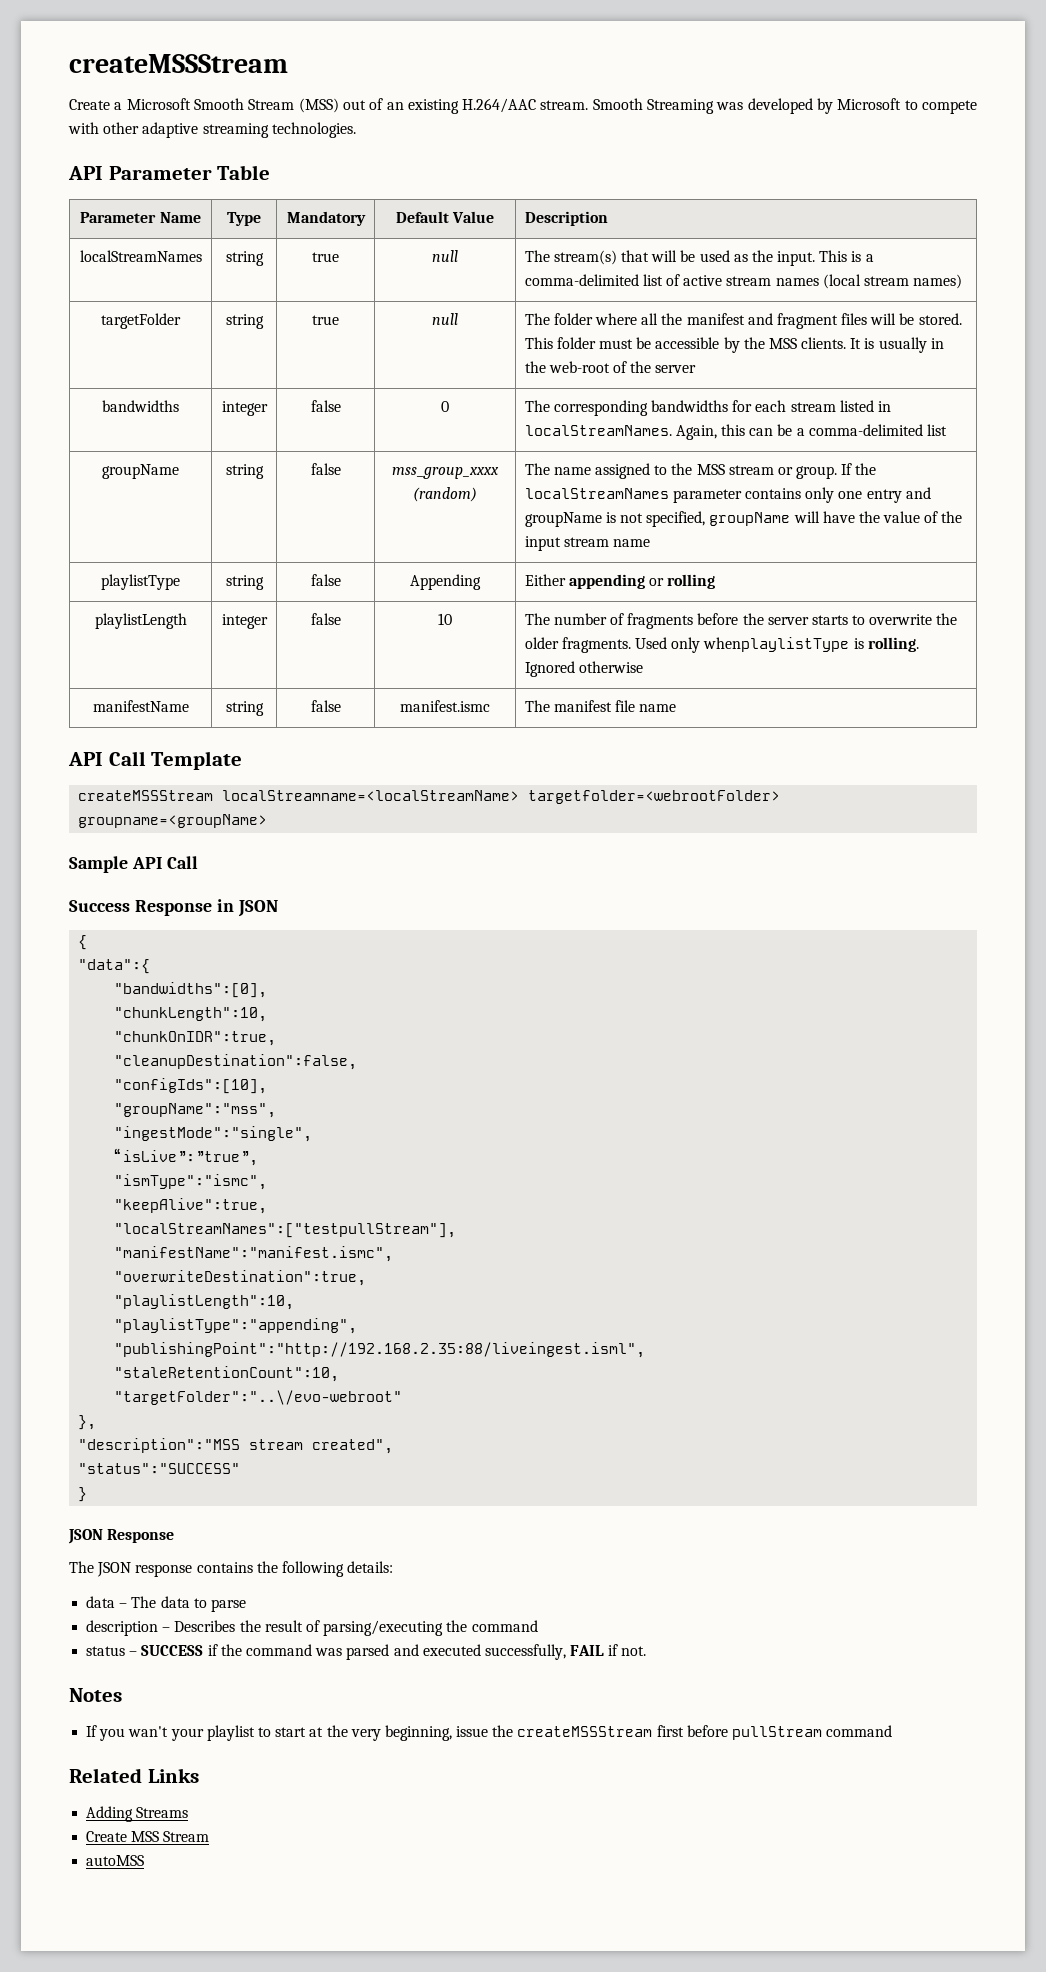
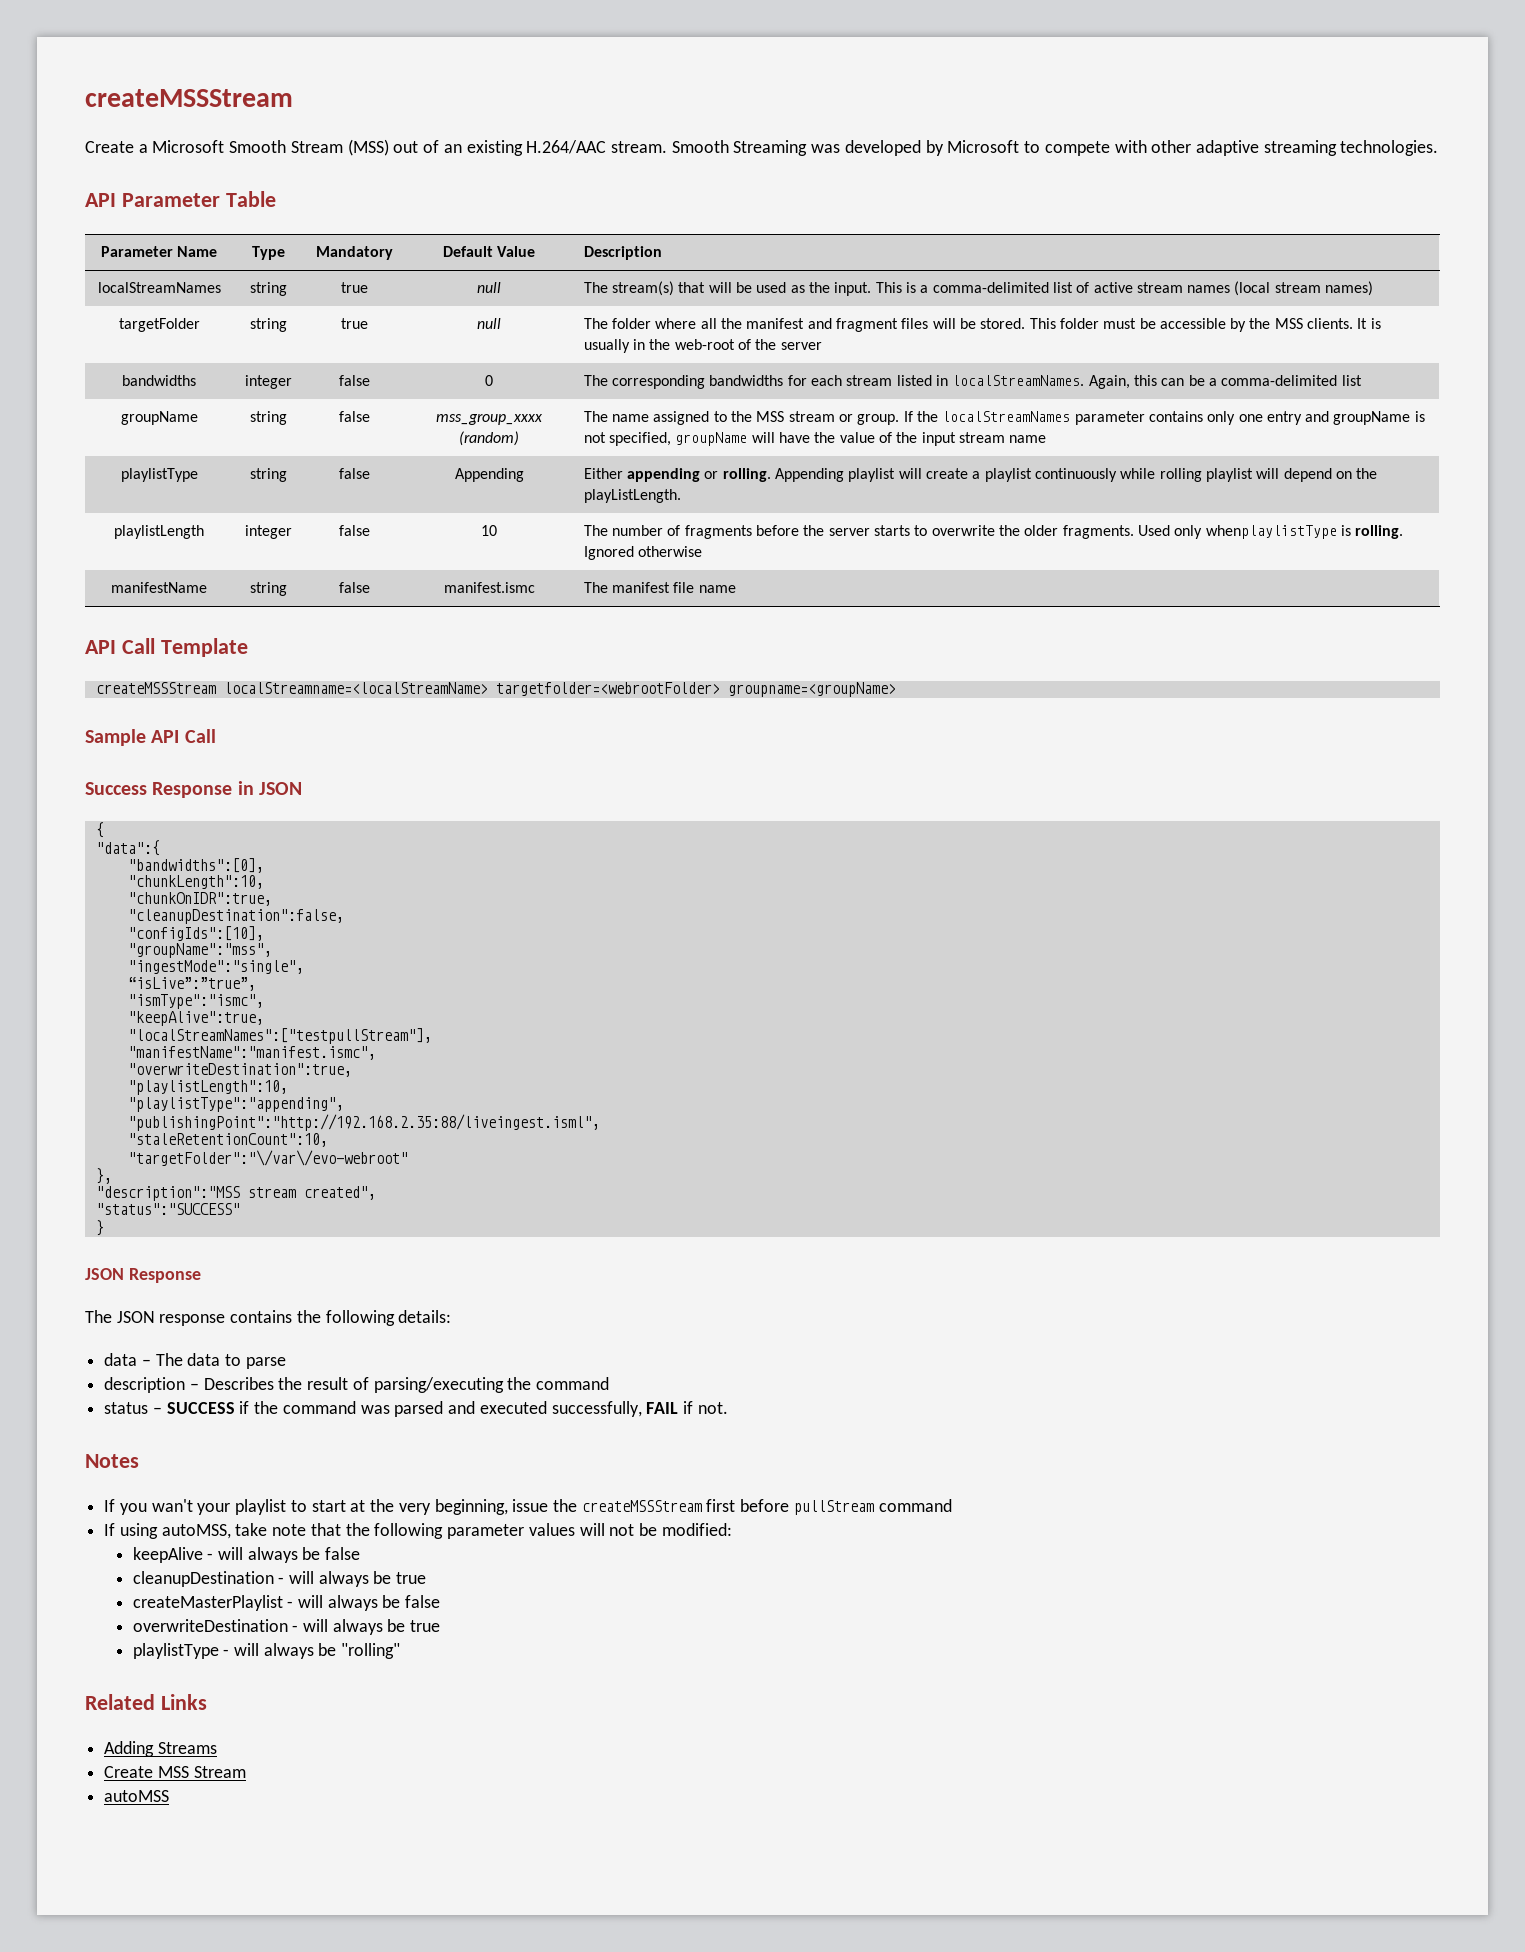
[667,574,716,589] rolling -> [722,468,1378,482] [583,489,681,503] rolling. Appending playlist will create a playlist continuously while rolling playlist will depend on the playListLength.
[114,1390,403,1405] "targetFolder":"..\/evo-webroot" -> [127,1150,408,1166] "targetFolder":"\/var\/evo-webroot"
(893, 1731) none -> [104,1523,732,1539] [132,1547,361,1563] [132,1571,427,1587] [132,1595,441,1611] [132,1619,441,1635] [132,1643,401,1659] // If using autoMSS, take note that the following parameter values will not be modified: // keepAlive - will always be false // cleanupDestination - will always be true // createMasterPlaylist - will always be false // overwriteDestination - will always be true // playlistType - will always be "rolling"

